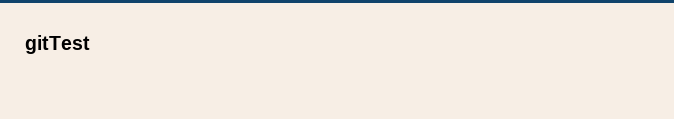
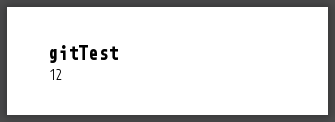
(90, 44) none -> [48,69,62,80] // 12

